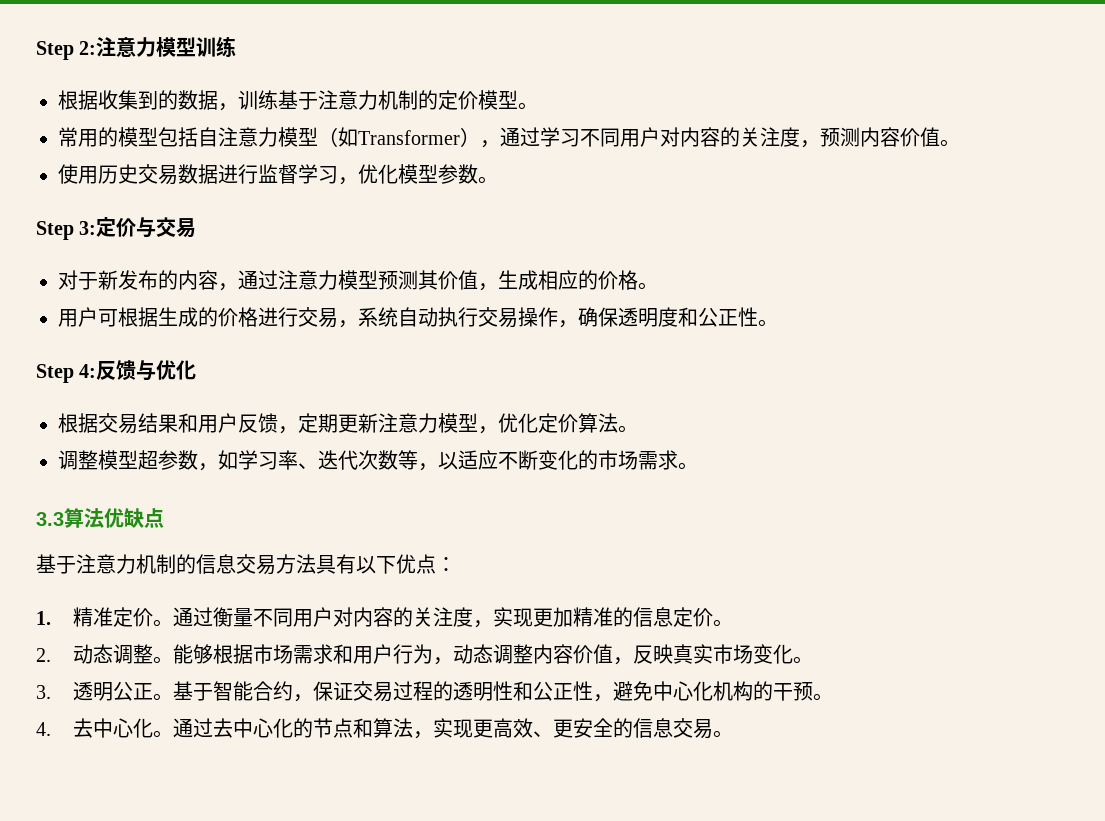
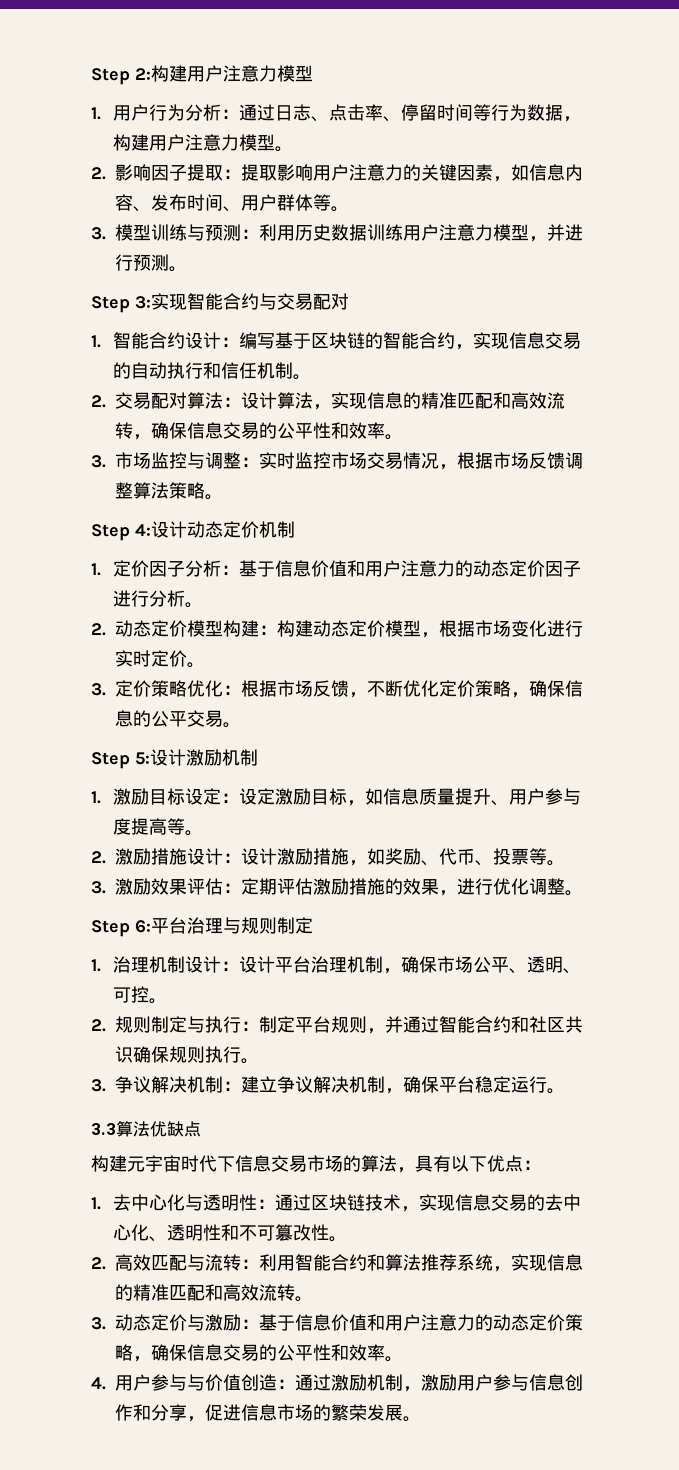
[96,36,237,57] [58,90,538,111] [58,127,960,148] [58,164,498,185] [36,217,197,240] [58,270,658,291] [58,307,778,328] [36,360,197,383] [58,413,638,434] [58,450,698,471] [36,508,164,528] [36,554,316,575] 注意力模型训练 // 根据收集到的数据，训练基于注意力机制的定价模型。 // 常用的模型包括自注意力模型（如Transformer），通过学习不同用户对内容的关注度，预测内容价值。 // 使用历史交易数据进行监督学习，优化模型参数。 // Step 3:定价与交易 // 对于新发布的内容，通过注意力模型预测其价值，生成相应的价格。 // 用户可根据生成的价格进行交易，系统自动执行交易操作，确保透明度和公正性。 // Step 4:反馈与优化 // 根据交易结果和用户反馈，定期更新注意力模型，优化定价算法。 // 调整模型超参数，如学习率、迭代次数等，以适应不断变化的市场需求。 // 3.3算法优缺点 // 基于注意力机制的信息交易方法 -> [150,65,313,82] [91,104,582,122] [113,134,294,152] [91,164,583,182] [115,194,349,212] [91,224,583,242] [115,254,187,272] [91,293,349,313] [91,332,582,350] [113,362,312,380] [91,392,565,410] [115,422,403,440] [91,452,583,470] [115,482,223,500] [91,521,295,541] [91,560,582,577] [113,590,204,608] [91,620,583,638] [115,650,205,668] [91,680,583,698] [115,710,241,728] [91,749,258,769] [91,788,582,806] [113,818,204,836] [91,848,565,866] [91,878,583,896] [91,917,313,937] [91,956,582,974] [113,986,168,1004] [91,1016,583,1034] [115,1046,259,1064] [91,1076,565,1094] [91,1121,201,1137] [91,1155,415,1173] 构建用户注意力模型 // 1.用户行为分析：通过日志、点击率、停留时间等行为数据，构建用户注意力模型。 // 2.影响因子提取：提取影响用户注意力的关键因素，如信息内容、发布时间、用户群体等。 // 3.模型训练与预测：利用历史数据训练用户注意力模型，并进行预测。 // Step 3:实现智能合约与交易配对 // 1.智能合约设计：编写基于区块链的智能合约，实现信息交易的自动执行和信任机制。 // 2.交易配对算法：设计算法，实现信息的精准匹配和高效流转，确保信息交易的公平性和效率。 // 3.市场监控与调整：实时监控市场交易情况，根据市场反馈调整算法策略。 // Step 4:设计动态定价机制 // 1.定价因子分析：基于信息价值和用户注意力的动态定价因子进行分析。 // 2.动态定价模型构建：构建动态定价模型，根据市场变化进行实时定价。 // 3.定价策略优化：根据市场反馈，不断优化定价策略，确保信息的公平交易。 // Step 5:设计激励机制 // 1.激励目标设定：设定激励目标，如信息质量提升、用户参与度提高等。 // 2.激励措施设计：设计激励措施，如奖励、代币、投票等。 // 3.激励效果评估：定期评估激励措施的效果，进行优化调整。 // Step 6:平台治理与规则制定 // 1.治理机制设计：设计平台治理机制，确保市场公平、透明、可控。 // 2.规则制定与执行：制定平台规则，并通过智能合约和社区共识确保规则执行。 // 3.争议解决机制：建立争议解决机制，确保平台稳定运行。 // 3.3算法优缺点 // 构建元宇宙时代下信息交易市场的算法，
[72,607,733,628] [36,644,813,665] [36,681,833,702] [36,718,713,739] 精准定价。通过衡量不同用户对内容的关注度，实现更加精准的信息定价。 // 2.动态调整。能够根据市场需求和用户行为，动态调整内容价值，反映真实市场变化。 // 3.透明公正。基于智能合约，保证交易过程的透明性和公正性，避免中心化机构的干预。 // 4.去中心化。通过去中心化的节点和算法，实现更高效、更安全的信息交易 -> [113,1194,582,1212] [113,1224,348,1242] [91,1254,583,1272] [115,1284,313,1302] [91,1314,583,1331] [115,1344,403,1362] [91,1374,583,1392] [115,1404,403,1422] 去中心化与透明性：通过区块链技术，实现信息交易的去中心化、透明性和不可篡改性。 // 2.高效匹配与流转：利用智能合约和算法推荐系统，实现信息的精准匹配和高效流转。 // 3.动态定价与激励：基于信息价值和用户注意力的动态定价策略，确保信息交易的公平性和效率。 // 4.用户参与与价值创造：通过激励机制，激励用户参与信息创作和分享，促进信息市场的繁荣发展

